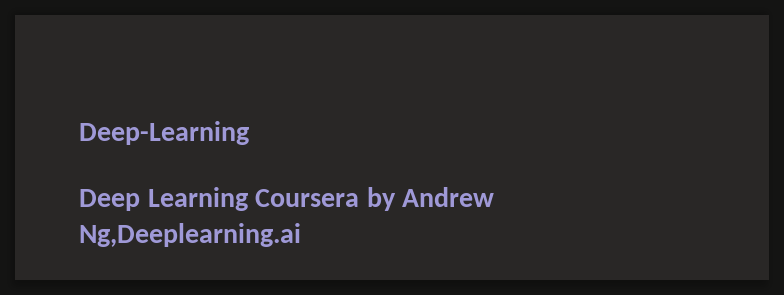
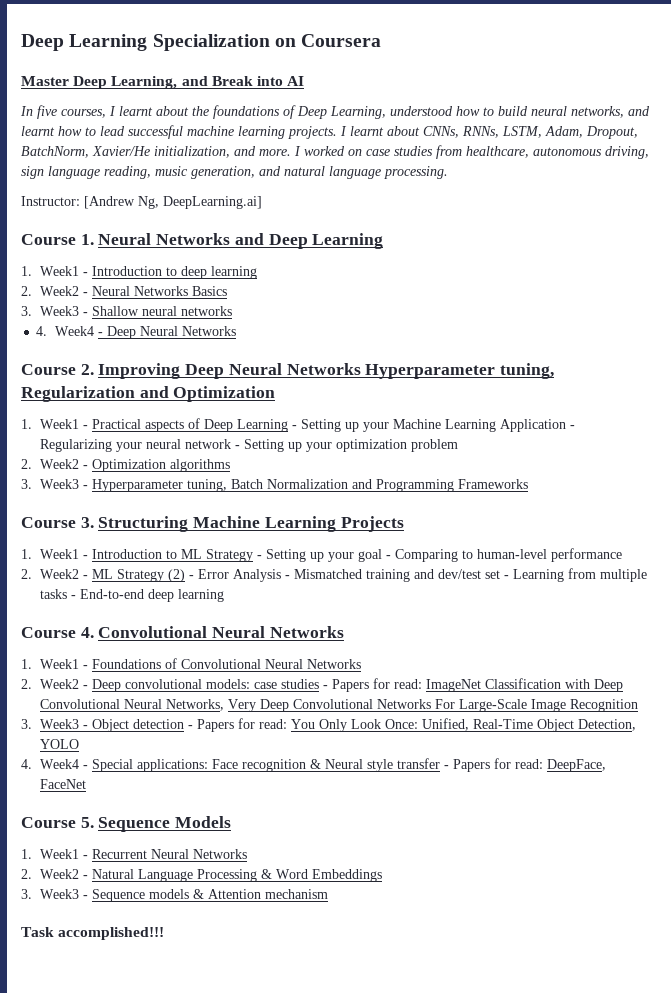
[79,121,249,145] [79,187,248,211] Deep-Learning // Deep Learning -> [21,34,296,51] Deep Learning Specialization on
[366,187,495,211] [79,223,301,247] by Andrew Ng,Deeplearning.ai -> [21,76,305,89] [20,105,650,119] [21,125,638,139] [21,145,649,159] [21,166,448,179] [21,196,262,209] [21,233,384,249] [21,266,257,279] [21,286,227,296] [21,306,232,316] [36,326,237,339] [21,363,555,379] [21,386,276,402] [21,418,575,432] [39,439,458,452] [21,459,230,472] [21,479,528,492] [21,516,404,532] [21,548,622,562] [21,568,647,582] [39,589,224,602] [21,626,344,638] [21,658,361,669] [21,678,623,692] [39,699,638,712] [21,718,636,732] [39,739,79,749] [21,758,606,772] [39,779,86,789] [21,816,232,832] [21,849,247,859] [21,869,382,882] [21,889,328,902] [21,927,165,940] // Master Deep Learning, and Break into AI // In five courses, I learnt about the foundations of Deep Learning, understood how to build neural networks, and learnt how to lead successful machine learning projects. I learnt about CNNs, RNNs, LSTM, Adam, Dropout, BatchNorm, Xavier/He initialization, and more. I worked on case studies from healthcare, autonomous driving, sign language reading, music generation, and natural language processing. // Instructor: [Andrew Ng, DeepLearning.ai] // Course 1. Neural Networks and Deep Learning // 1. Week1 - Introduction to deep learning // 2. Week2 - Neural Networks Basics // 3. Week3 - Shallow neural networks // 4. Week4 - Deep Neural Networks // Course 2. Improving Deep Neural Networks Hyperparameter tuning, Regularization and Optimization // 1. Week1 - Practical aspects of Deep Learning - Setting up your Machine Learning Application - Regularizing your neural network - Setting up your optimization problem // 2. Week2 - Optimization algorithms // 3. Week3 - Hyperparameter tuning, Batch Normalization and Programming Frameworks // Course 3. Structuring Machine Learning Projects // 1. Week1 - Introduction to ML Strategy - Setting up your goal - Comparing to human-level performance // 2. Week2 - ML Strategy (2) - Error Analysis - Mismatched training and dev/test set - Learning from multiple tasks - End-to-end deep learning // Course 4. Convolutional Neural Networks // 1. Week1 - Foundations of Convolutional Neural Networks // 2. Week2 - Deep convolutional models: case studies - Papers for read: ImageNet Classification with Deep Convolutional Neural Networks, Very Deep Convolutional Networks For Large-Scale Image Recognition // 3. Week3 - Object detection - Papers for read: You Only Look Once: Unified, Real-Time Object Detection, YOLO // 4. Week4 - Special applications: Face recognition & Neural style transfer - Papers for read: DeepFace, FaceNet // Course 5. Sequence Models // 1. Week1 - Recurrent Neural Networks // 2. Week2 - Natural Language Processing & Word Embeddings // 3. Week3 - Sequence models & Attention mechanism // Task accomplished!!!

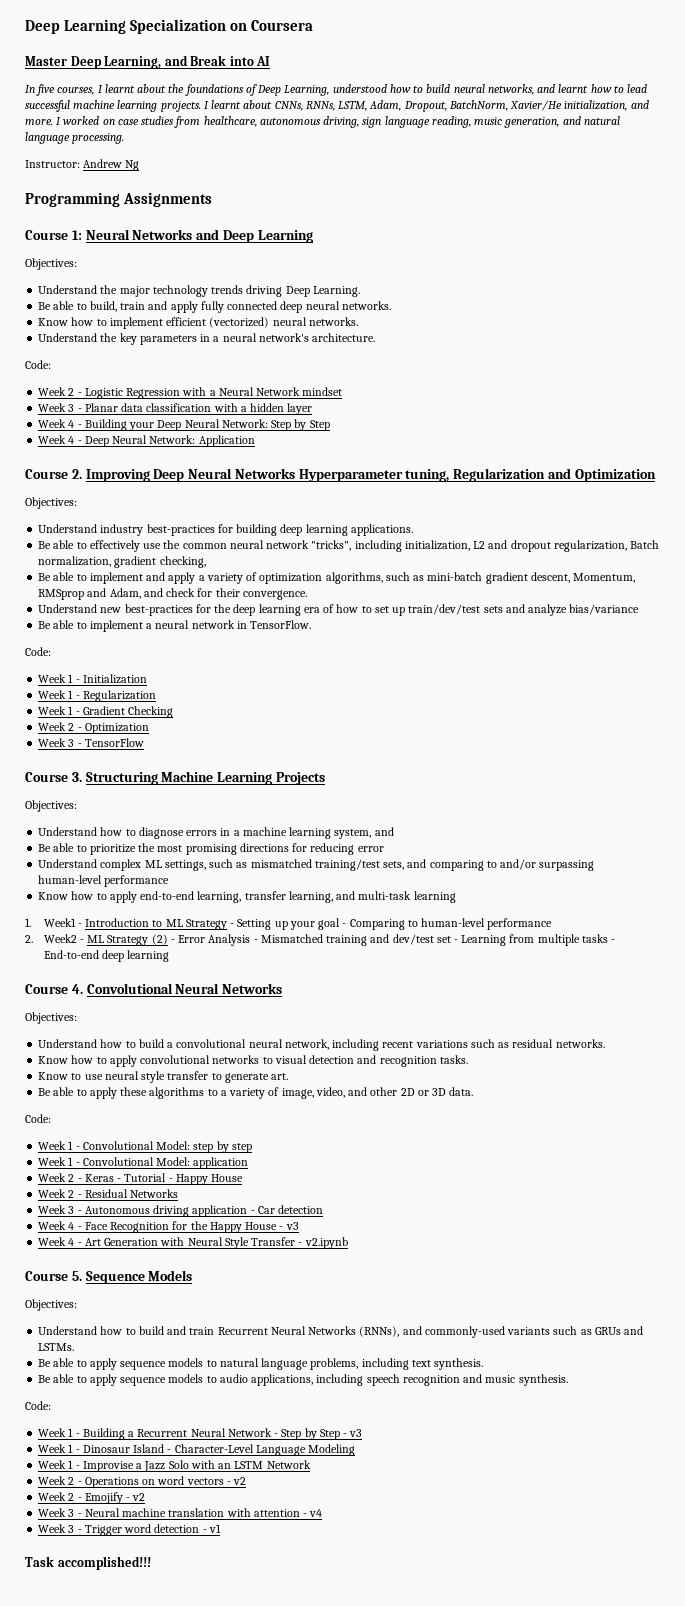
[84,196,262,209] [21,234,94,245] [Andrew Ng, DeepLearning.ai] // Course 1. -> [83,159,140,171] [25,192,213,207] [25,230,82,240] Andrew Ng // Programming Assignments // Course 1:
[21,266,257,279] [21,286,227,296] [21,306,232,316] [36,326,95,336] 1. Week1 - Introduction to deep learning // 2. Week2 - Neural Networks Basics // 3. Week3 - Shallow neural networks // 4. Week4 -> [25,258,77,270] [38,285,360,297] [38,301,391,313] [38,317,358,329] [38,333,376,345] [25,360,51,369] [38,387,343,399] [38,403,313,415] [38,419,330,431] [38,435,75,444] Objectives: // Understand the major technology trends driving Deep Learning. // Be able to build, train and apply fully connected deep neural networks. // Know how to implement efficient (vectorized) neural networks. // Understand the key parameters in a neural network's architecture. // Code: // Week 2 - Logistic Regression with a Neural Network mindset // Week 3 - Planar data classification with a hidden layer // Week 4 - Building your Deep Neural Network: Step by Step // Week 4
[182,326,237,336] Networks -> [149,435,255,447] Network: Application
[21,418,575,432] [39,439,458,452] [21,459,230,472] [21,479,528,492] 1. Week1 - Practical aspects of Deep Learning - Setting up your Machine Learning Application - Regularizing your neural network - Setting up your optimization problem // 2. Week2 - Optimization algorithms // 3. Week3 - Hyperparameter tuning, Batch Normalization and Programming Frameworks -> [25,497,77,509] [38,524,413,536] [38,540,660,552] [38,556,206,568] [38,572,636,584] [38,588,307,600] [38,604,640,616] [38,620,312,632] [25,647,51,656] [38,674,147,684] [38,690,156,702] [38,706,174,718] [38,722,149,734] [38,738,144,747] Objectives: // Understand industry best-practices for building deep learning applications. // Be able to effectively use the common neural network "tricks", including initialization, L2 and dropout regularization, Batch normalization, gradient checking, // Be able to implement and apply a variety of optimization algorithms, such as mini-batch gradient descent, Momentum, RMSprop and Adam, and check for their convergence. // Understand new best-practices for the deep learning era of how to set up train/dev/test sets and analyze bias/variance // Be able to implement a neural network in TensorFlow. // Code: // Week 1 - Initialization // Week 1 - Regularization // Week 1 - Gradient Checking // Week 2 - Optimization // Week 3 - TensorFlow
(404, 524) none -> [25,800,77,812] [38,827,394,839] [38,843,384,855] [38,859,595,871] [38,875,170,887] [38,891,456,903] // Objectives: // Understand how to diagnose errors in a machine learning system, and // Be able to prioritize the most promising directions for reducing error // Understand complex ML settings, such as mismatched training/test sets, and comparing to and/or surpassing human-level performance // Know how to apply end-to-end learning, transfer learning, and multi-task learning
[21,658,361,669] [21,678,623,692] [39,699,638,712] [21,718,636,732] [39,739,79,749] [21,758,606,772] [39,779,86,789] [21,816,232,832] [21,849,247,859] [21,869,382,882] [21,889,328,902] 1. Week1 - Foundations of Convolutional Neural Networks // 2. Week2 - Deep convolutional models: case studies - Papers for read: ImageNet Classification with Deep Convolutional Neural Networks, Very Deep Convolutional Networks For Large-Scale Image Recognition // 3. Week3 - Object detection - Papers for read: You Only Look Once: Unified, Real-Time Object Detection, YOLO // 4. Week4 - Special applications: Face recognition & Neural style transfer - Papers for read: DeepFace, FaceNet // Course 5. Sequence Models // 1. Week1 - Recurrent Neural Networks // 2. Week2 - Natural Language Processing & Word Embeddings // 3. Week3 - Sequence models & Attention mechanism -> [25,1012,77,1024] [38,1039,605,1051] [38,1055,468,1067] [38,1071,289,1083] [38,1087,474,1099] [25,1114,51,1123] [38,1141,252,1153] [38,1157,249,1169] [38,1173,244,1185] [38,1189,179,1198] [38,1205,324,1217] [38,1221,299,1233] [38,1237,348,1249] [25,1270,193,1284] [25,1299,77,1311] [38,1326,644,1338] [38,1343,75,1351] [38,1358,484,1370] [38,1374,568,1386] [25,1401,51,1410] [38,1428,363,1440] [38,1444,356,1456] [38,1460,311,1472] [38,1476,247,1488] [38,1492,146,1504] [38,1508,323,1517] [38,1524,221,1536] Objectives: // Understand how to build a convolutional neural network, including recent variations such as residual networks. // Know how to apply convolutional networks to visual detection and recognition tasks. // Know to use neural style transfer to generate art. // Be able to apply these algorithms to a variety of image, video, and other 2D or 3D data. // Code: // Week 1 - Convolutional Model: step by step // Week 1 - Convolutional Model: application // Week 2 - Keras - Tutorial - Happy House // Week 2 - Residual Networks // Week 3 - Autonomous driving application - Car detection // Week 4 - Face Recognition for the Happy House - v3 // Week 4 - Art Generation with Neural Style Transfer - v2.ipynb // Course 5. Sequence Models // Objectives: // Understand how to build and train Recurrent Neural Networks (RNNs), and commonly-used variants such as GRUs and LSTMs. // Be able to apply sequence models to natural language problems, including text synthesis. // Be able to apply sequence models to audio applications, including speech recognition and music synthesis. // Code: // Week 1 - Building a Recurrent Neural Network - Step by Step - v3 // Week 1 - Dinosaur Island - Character-Level Language Modeling // Week 1 - Improvise a Jazz Solo with an LSTM Network // Week 2 - Operations on word vectors - v2 // Week 2 - Emojify - v2 // Week 3 - Neural machine translation with attention - v4 // Week 3 - Trigger word detection - v1

